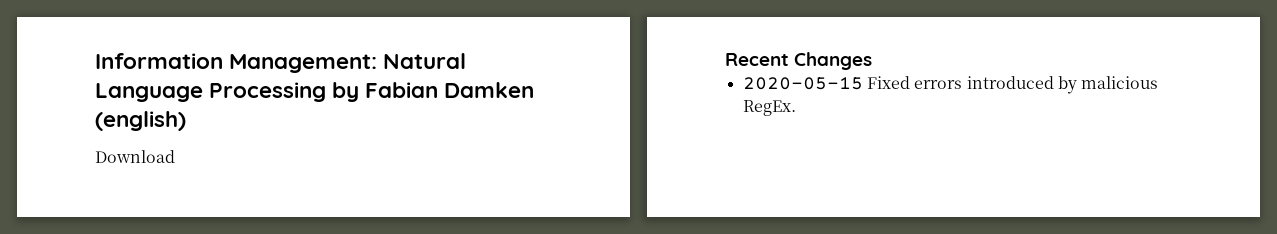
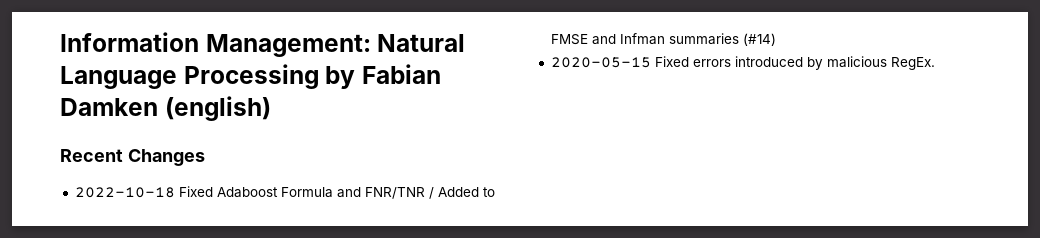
[95,150,175,163] // Download -> (271, 108) none
(873, 61) none -> [74,186,495,199] [550,33,776,46] // 2022-10-18 Fixed Adaboost Formula and FNR/TNR / Added to FMSE and Infman summaries (#14)

